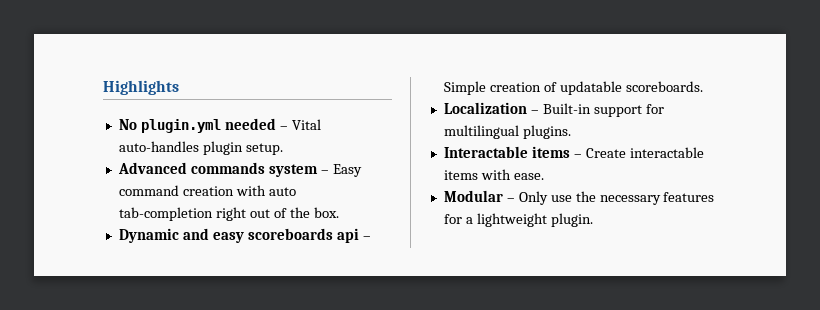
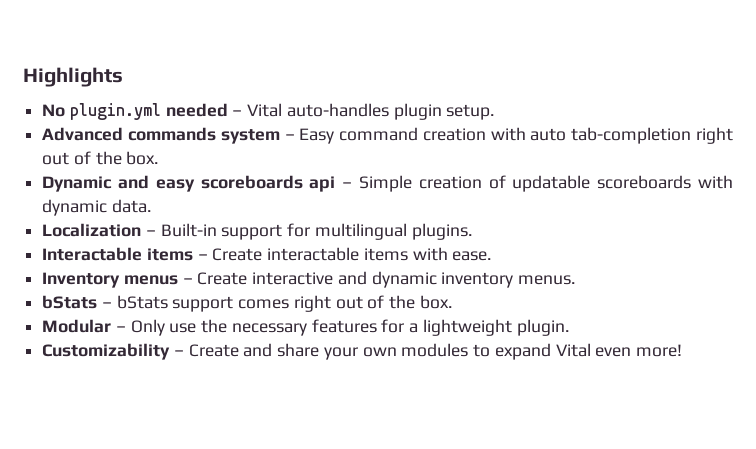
[625,81,703,92] scoreboards. -> [597,175,733,189] [42,199,151,216] scoreboards with dynamic data.
(544, 176) none -> [42,271,576,288] [42,295,452,312] // Inventory menus – Create interactive and dynamic inventory menus. // bStats – bStats support comes right out of the box.
(593, 220) none -> [42,343,682,360] // Customizability – Create and share your own modules to expand Vital even more!

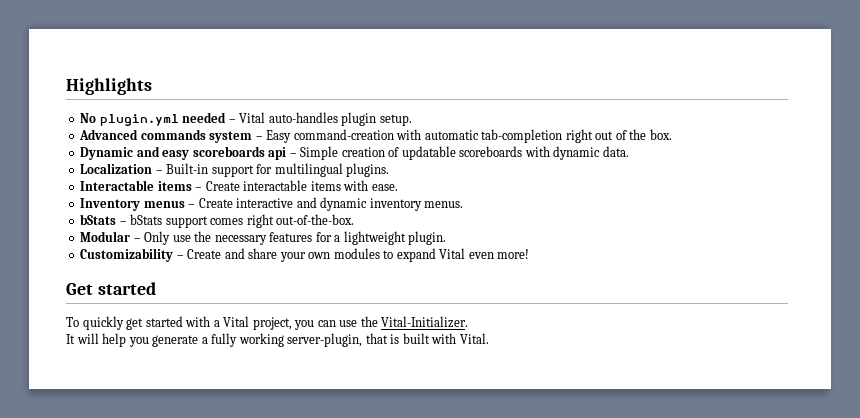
[339,127,567,141] command creation with auto -> [293,129,479,140] command-creation with automatic
[335,295,452,309] out of the box. -> [276,214,355,225] out-of-the-box.
(682, 350) none -> [66,282,156,295] [66,316,469,330] [66,333,489,347] // Get started // To quickly get started with a Vital project, you can use the Vital-Initializer. // It will help you generate a fully working server-plugin, that is built with Vital.

